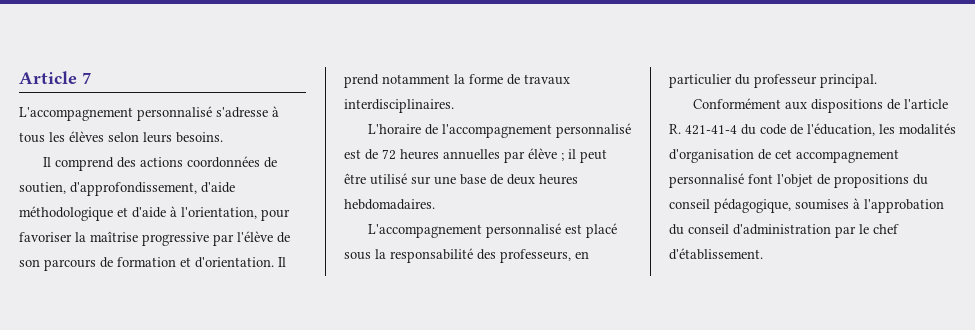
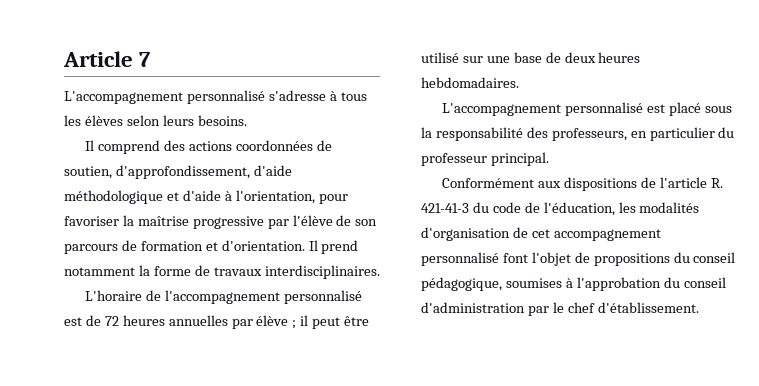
[685,125,737,135] 421-41-4 -> [421,203,469,213] 421-41-3

